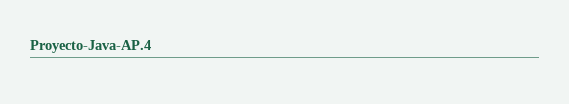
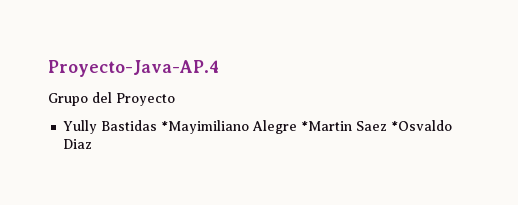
(151, 46) none -> [48,92,175,106] [63,120,453,134] [63,139,93,149] // Grupo del Proyecto // Yully Bastidas *Mayimiliano Alegre *Martin Saez *Osvaldo Diaz

